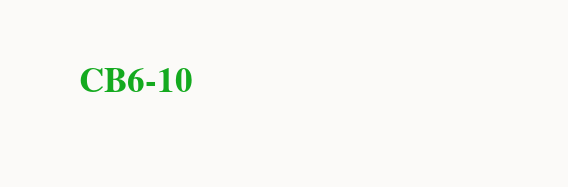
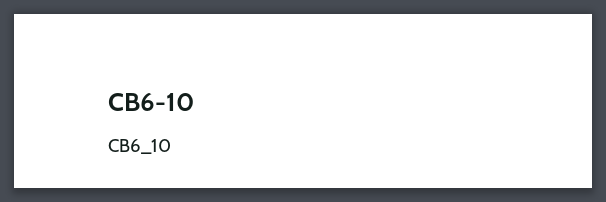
(193, 80) none -> [108,139,171,154] // CB6_10

